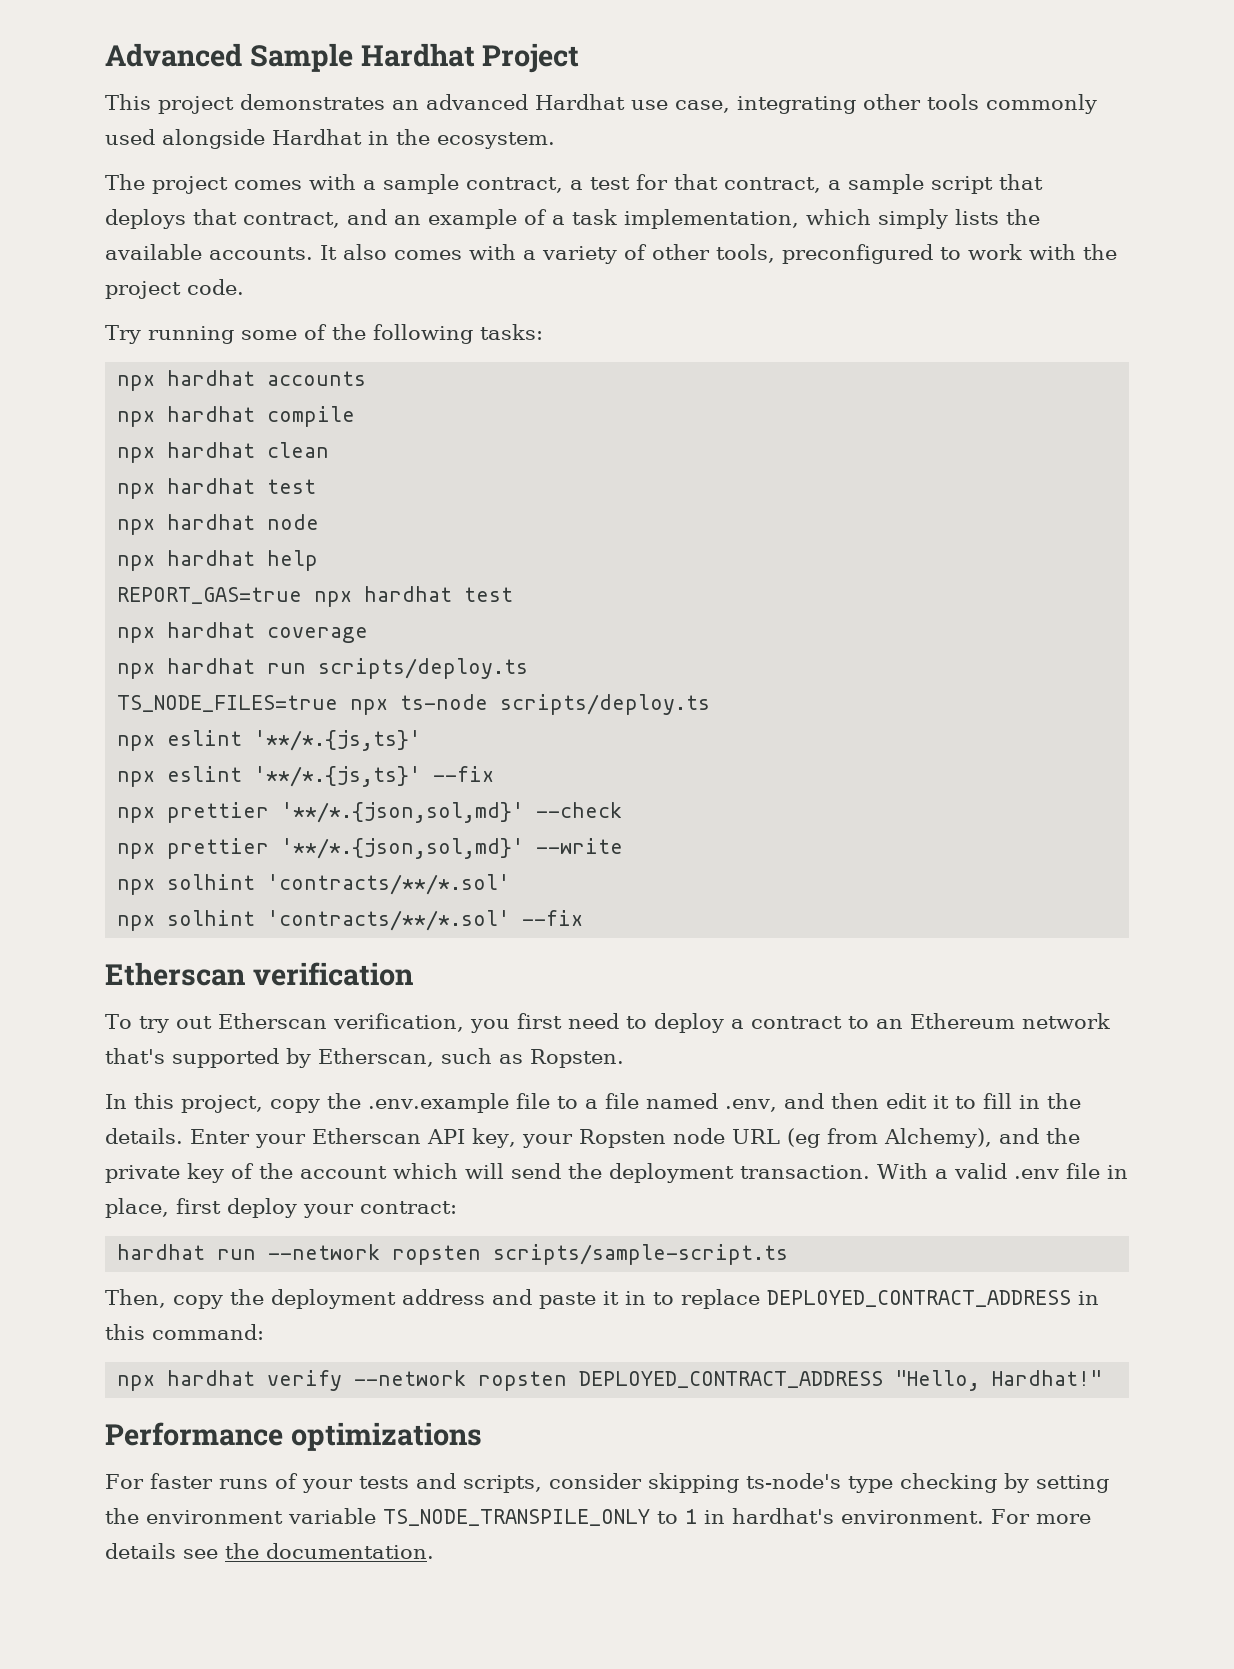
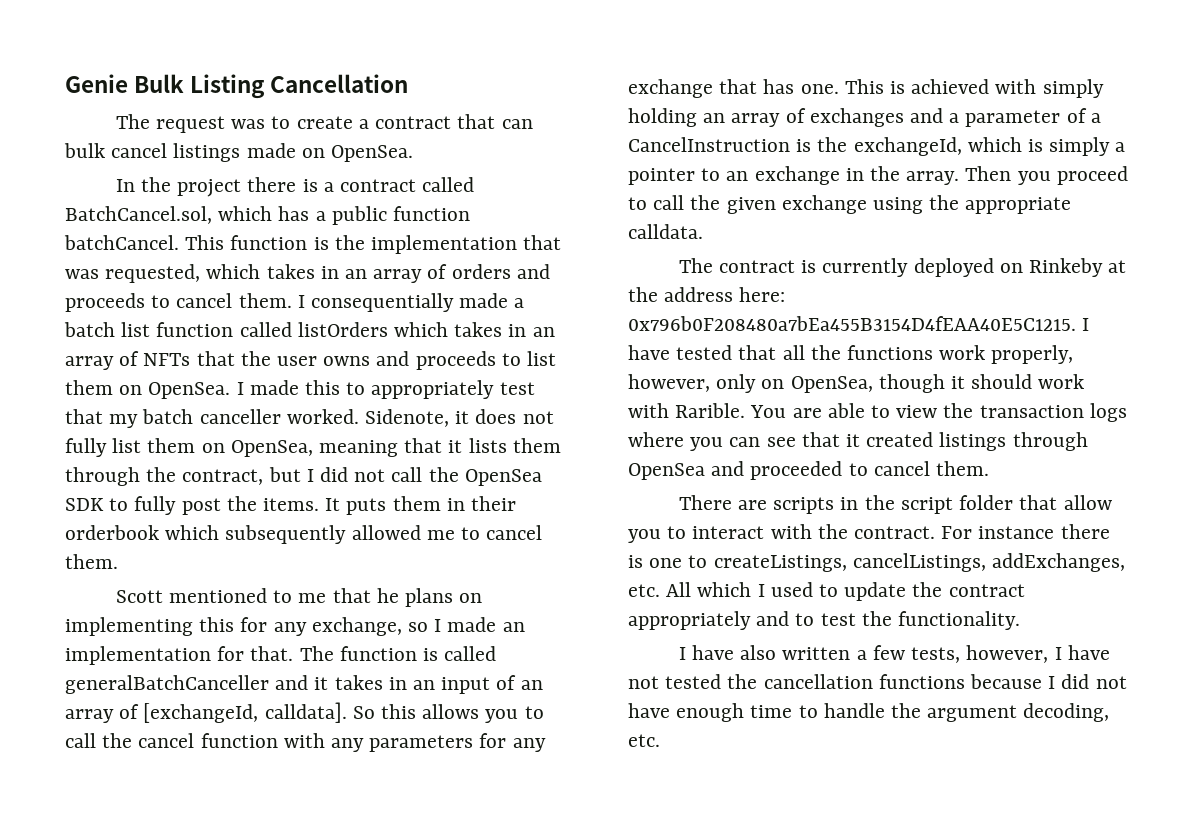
[105,43,580,73] [105,94,1097,114] [105,129,555,149] [105,174,1043,194] [105,209,1040,229] [105,244,1117,264] [105,279,244,299] [105,324,543,344] [117,370,367,391] [117,406,356,427] [117,442,330,463] [117,478,317,499] [117,514,320,535] [117,550,319,571] [117,586,514,607] [117,622,369,643] [117,658,529,679] [117,694,711,715] [117,730,422,751] [117,766,495,787] [117,802,623,823] [117,838,624,859] [117,874,511,895] [117,910,584,931] [105,962,413,986] [105,1013,1110,1033] [105,1048,624,1068] [105,1093,1081,1113] [105,1128,1080,1148] [105,1163,1128,1183] [105,1198,457,1218] [117,1244,789,1265] [105,1289,1099,1309] [105,1324,264,1340] [117,1370,1103,1391] [105,1422,482,1451] [105,1473,1109,1493] [105,1508,1091,1526] [105,1543,434,1559] Advanced Sample Hardhat Project // This project demonstrates an advanced Hardhat use case, integrating other tools commonly used alongside Hardhat in the ecosystem. // The project comes with a sample contract, a test for that contract, a sample script that deploys that contract, and an example of a task implementation, which simply lists the available accounts. It also comes with a variety of other tools, preconfigured to work with the project code. // Try running some of the following tasks: // npx hardhat accounts // npx hardhat compile // npx hardhat clean // npx hardhat test // npx hardhat node // npx hardhat help // REPORT_GAS=true npx hardhat test // npx hardhat coverage // npx hardhat run scripts/deploy.ts // TS_NODE_FILES=true npx ts-node scripts/deploy.ts // npx eslint '**/*.{js,ts}' // npx eslint '**/*.{js,ts}' --fix // npx prettier '**/*.{json,sol,md}' --check // npx prettier '**/*.{json,sol,md}' --write // npx solhint 'contracts/**/*.sol' // npx solhint 'contracts/**/*.sol' --fix // Etherscan verification // To try out Etherscan verification, you first need to deploy a contract to an Ethereum network that's supported by Etherscan, such as Ropsten. // In this project, copy the .env.example file to a file named .env, and then edit it to fill in the details. Enter your Etherscan API key, your Ropsten node URL (eg from Alchemy), and the private key of the account which will send the deployment transaction. With a valid .env file in place, first deploy your contract: // hardhat run --network ropsten scripts/sample-script.ts // Then, copy the deployment address and paste it in to replace DEPLOYED_CONTRACT_ADDRESS in this command: // npx hardhat verify --network ropsten DEPLOYED_CONTRACT_ADDRESS "Hello, Hardhat!" // Performance optimizations // For faster runs of your tests and scripts, consider skipping ts-node's type checking by setting the environment variable TS_NODE_TRANSPILE_ONLY to 1 in hardhat's environment. For more details see the documentation. -> [65,74,409,99] [115,114,533,133] [64,143,414,162] [115,177,475,197] [65,206,471,225] [64,235,562,254] [65,264,550,283] [65,293,525,312] [64,322,555,337] [65,351,557,370] [65,380,535,399] [65,409,554,428] [65,438,561,457] [65,467,542,486] [65,496,517,515] [65,525,543,544] [65,554,118,569] [115,588,483,607] [65,617,525,636] [65,646,497,665] [65,675,543,694] [65,702,544,723] [65,733,546,752] [628,79,1104,98] [628,108,1101,127] [628,137,1126,156] [628,166,1128,185] [628,195,1072,214] [628,224,703,239] [678,258,1127,277] [628,287,786,302] [628,316,1090,331] [628,345,1074,364] [628,374,1085,393] [628,403,1127,422] [628,432,1088,451] [628,461,990,480] [678,495,1112,514] [628,524,1110,543] [628,553,1126,572] [628,582,1025,601] [628,611,1021,630] [678,645,1110,663] [628,674,1127,689] [628,703,1110,722] [628,734,660,747] Genie Bulk Listing Cancellation // The request was to create a contract that can bulk cancel listings made on OpenSea. // In the project there is a contract called BatchCancel.sol, which has a public function batchCancel. This function is the implementation that was requested, which takes in an array of orders and proceeds to cancel them. I consequentially made a batch list function called listOrders which takes in an array of NFTs that the user owns and proceeds to list them on OpenSea. I made this to appropriately test that my batch canceller worked. Sidenote, it does not fully list them on OpenSea, meaning that it lists them through the contract, but I did not call the OpenSea SDK to fully post the items. It puts them in their orderbook which subsequently allowed me to cancel them. // Scott mentioned to me that he plans on implementing this for any exchange, so I made an implementation for that. The function is called generalBatchCanceller and it takes in an input of an array of [exchangeId, calldata]. So this allows you to call the cancel function with any parameters for any exchange that has one. This is achieved with simply holding an array of exchanges and a parameter of a CancelInstruction is the exchangeId, which is simply a pointer to an exchange in the array. Then you proceed to call the given exchange using the appropriate calldata. // The contract is currently deployed on Rinkeby at the address here: 0x796b0F208480a7bEa455B3154D4fEAA40E5C1215. I have tested that all the functions work properly, however, only on OpenSea, though it should work with Rarible. You are able to view the transaction logs where you can see that it created listings through OpenSea and proceeded to cancel them. // There are scripts in the script folder that allow you to interact with the contract. For instance there is one to createListings, cancelListings, addExchanges, etc. All which I used to update the contract appropriately and to test the functionality. // I have also written a few tests, however, I have not tested the cancellation functions because I did not have enough time to handle the argument decoding, etc.

